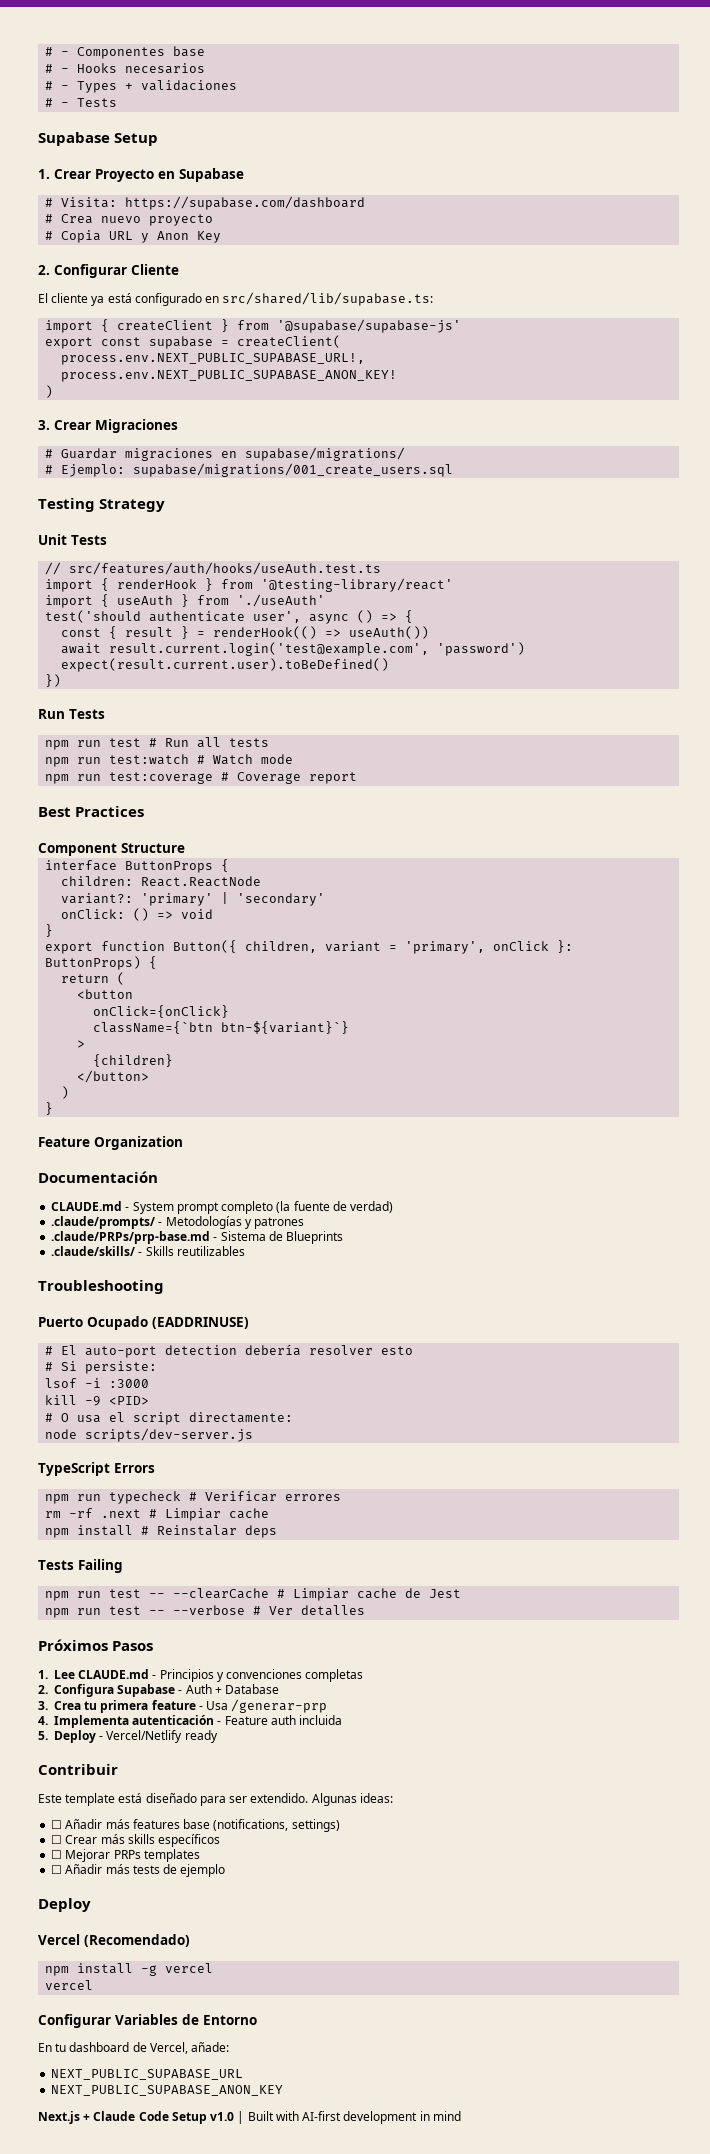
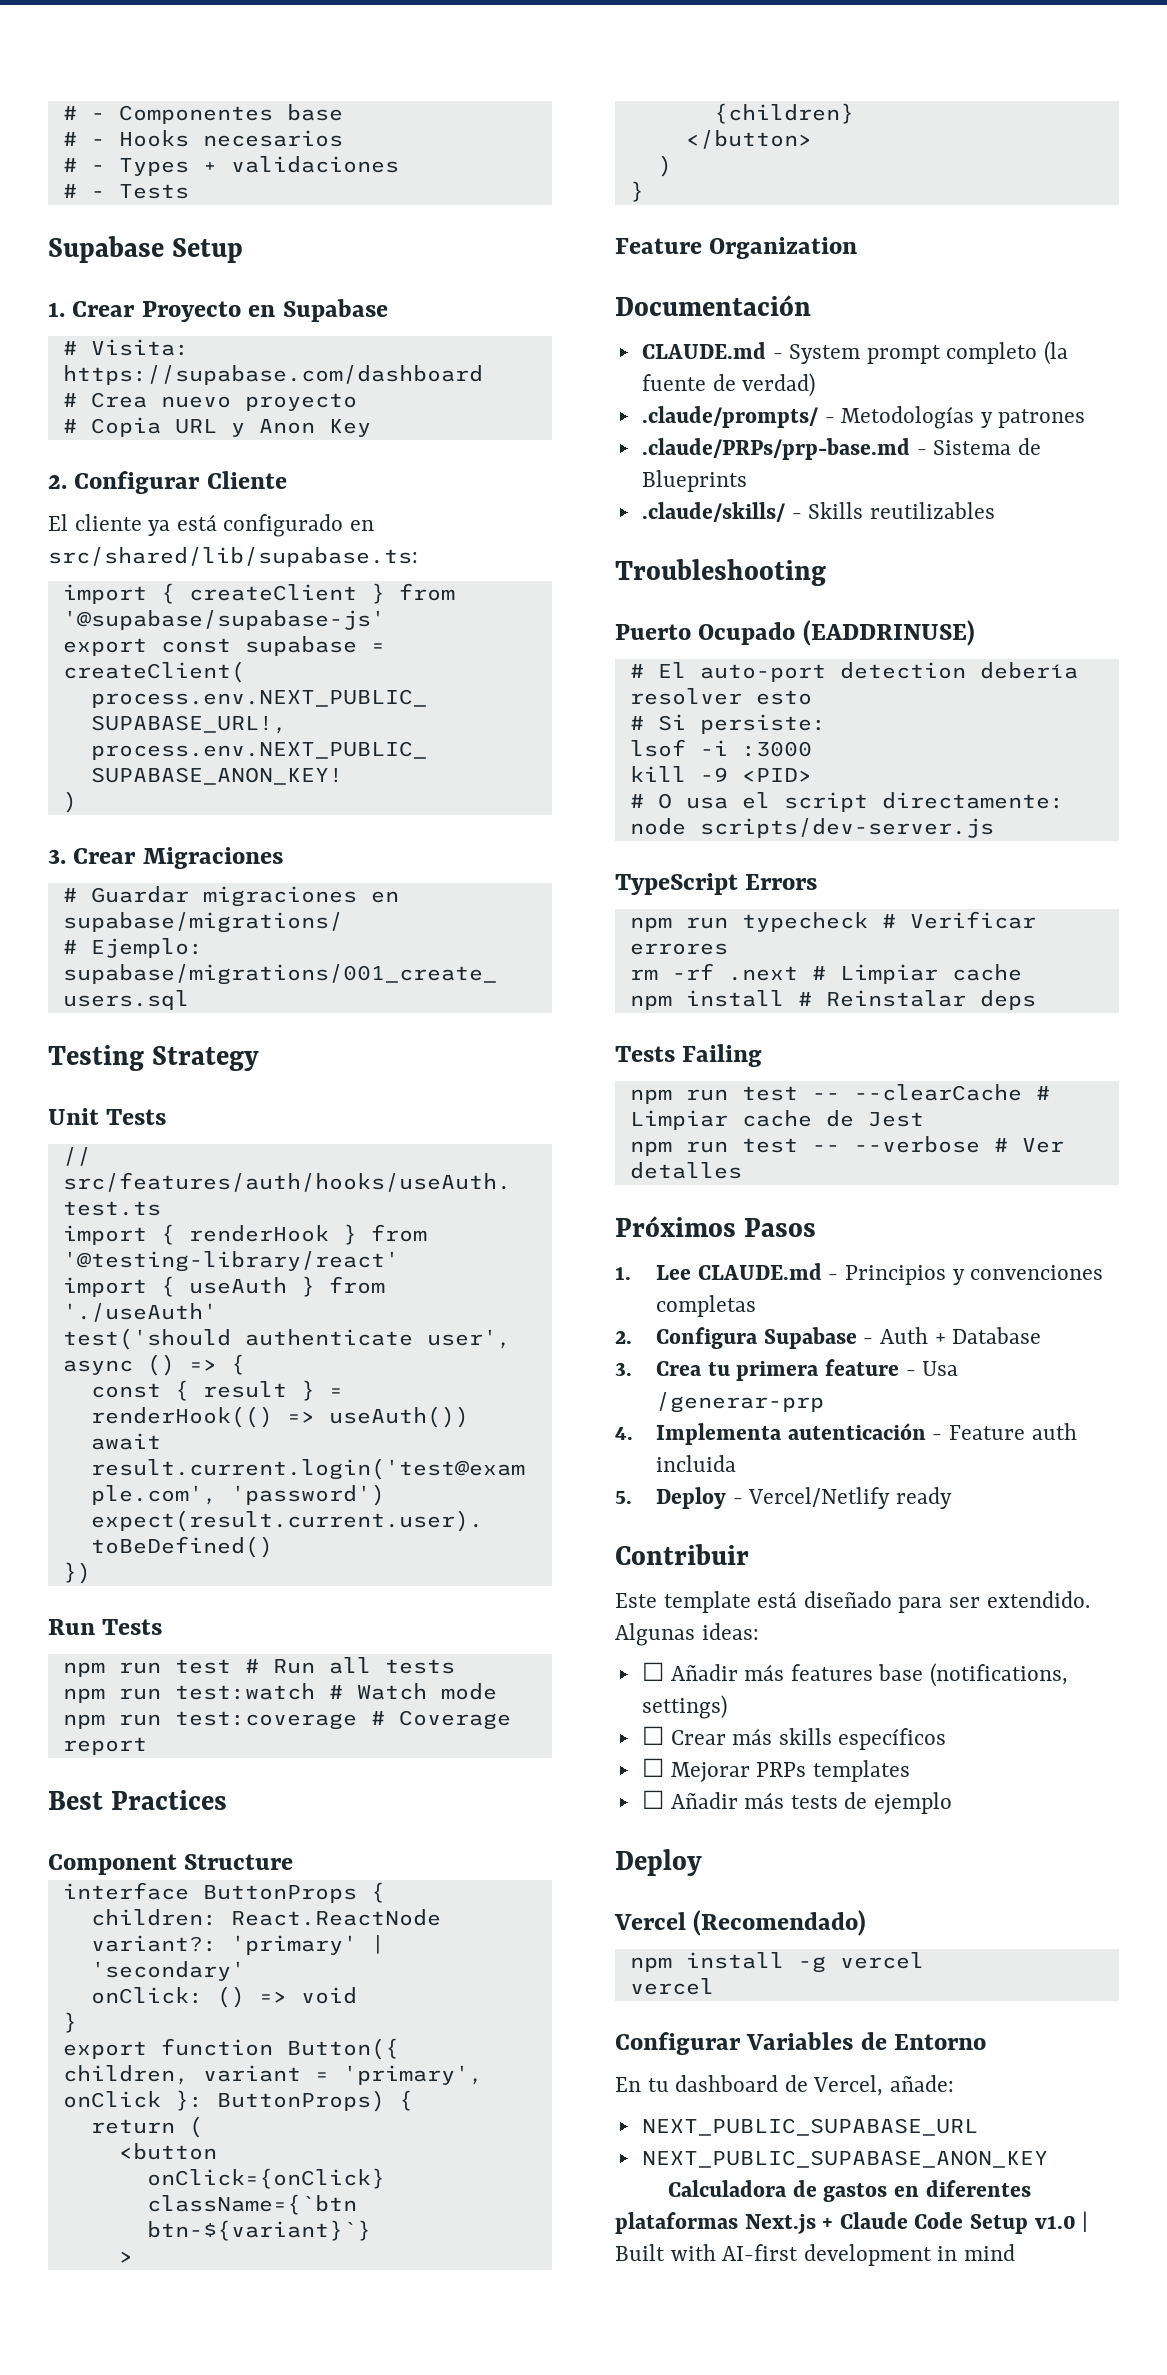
(284, 2090) none -> [668,2180,1031,2202] [615,2212,738,2234] Calculadora de gastos en diferentes plataformas

